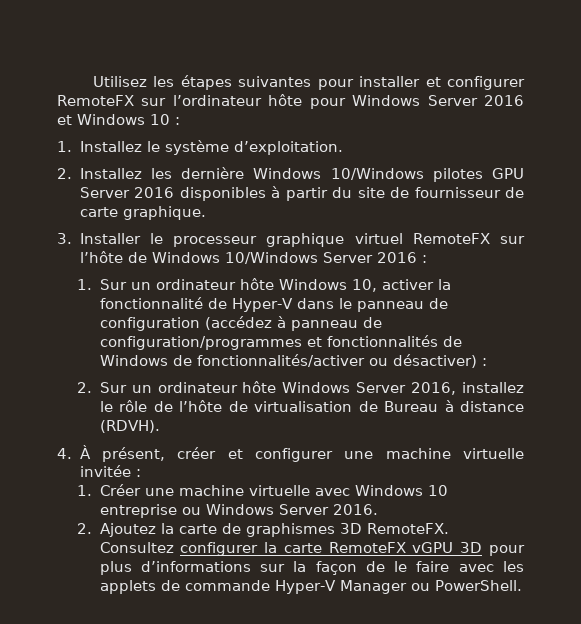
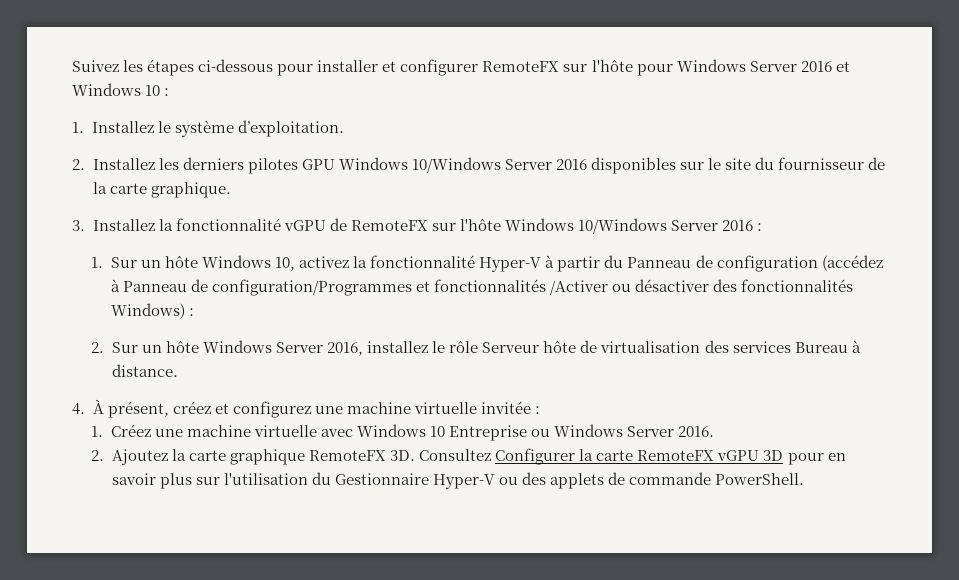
[93,76,148,87] Utilisez -> [72,60,119,72] Suivez
[238,76,312,87] suivantes -> [198,59,274,72] ci-dessous
[172,94,303,106] l’ordinateur hôte -> [591,60,633,72] l'hôte
[181,167,524,182] [79,186,409,201] dernière Windows 10/Windows pilotes GPU Server 2016 disponibles à partir du site de -> [182,157,775,174] derniers pilotes GPU Windows 10/Windows Server 2016 disponibles sur le site du
(524, 192) none -> [92,182,107,194] la
[79,233,525,247] [79,251,147,263] Installer le processeur graphique virtuel RemoteFX sur l’hôte de -> [92,218,501,231] Installez la fonctionnalité vGPU de RemoteFX sur l'hôte
[155,279,236,290] ordinateur -> (161, 264) none
[381,279,451,290] [99,297,448,312] [99,316,382,331] [99,335,462,350] [99,354,477,368] activer la fonctionnalité de Hyper-V dans le panneau de configuration (accédez à panneau de configuration/programmes et fonctionnalités de Windows de fonctionnalités/activer ou désactiver) -> [299,255,883,272] [110,279,854,296] [110,303,185,319] activez la fonctionnalité Hyper-V à partir du Panneau de configuration (accédez à Panneau de configuration/Programmes et fonctionnalités /Activer ou désactiver des fonctionnalités Windows)
[157,382,238,393] ordinateur -> (162, 349) none
[153,400,524,412] [99,420,160,433] de l’hôte de virtualisation de Bureau à distance (RDVH). -> [482,340,861,353] [111,364,178,377] Serveur hôte de virtualisation des services Bureau à distance.
[177,447,333,462] créer et configurer -> [172,401,311,418] créez et configurez
[99,484,141,496] Créer -> [110,424,151,437] Créez
[99,504,177,518] entreprise -> [449,425,528,441] Entreprise
[221,523,449,537] [99,542,259,556] de graphismes 3D RemoteFX. Consultez configurer -> [230,448,576,465] graphique RemoteFX 3D. Consultez Configurer
[99,561,524,575] [99,580,430,594] plus d’informations sur la façon de le faire avec les applets de commande Hyper-V Manager ou -> [827,453,846,461] [111,472,712,489] en savoir plus sur l'utilisation du Gestionnaire Hyper-V ou des applets de commande

